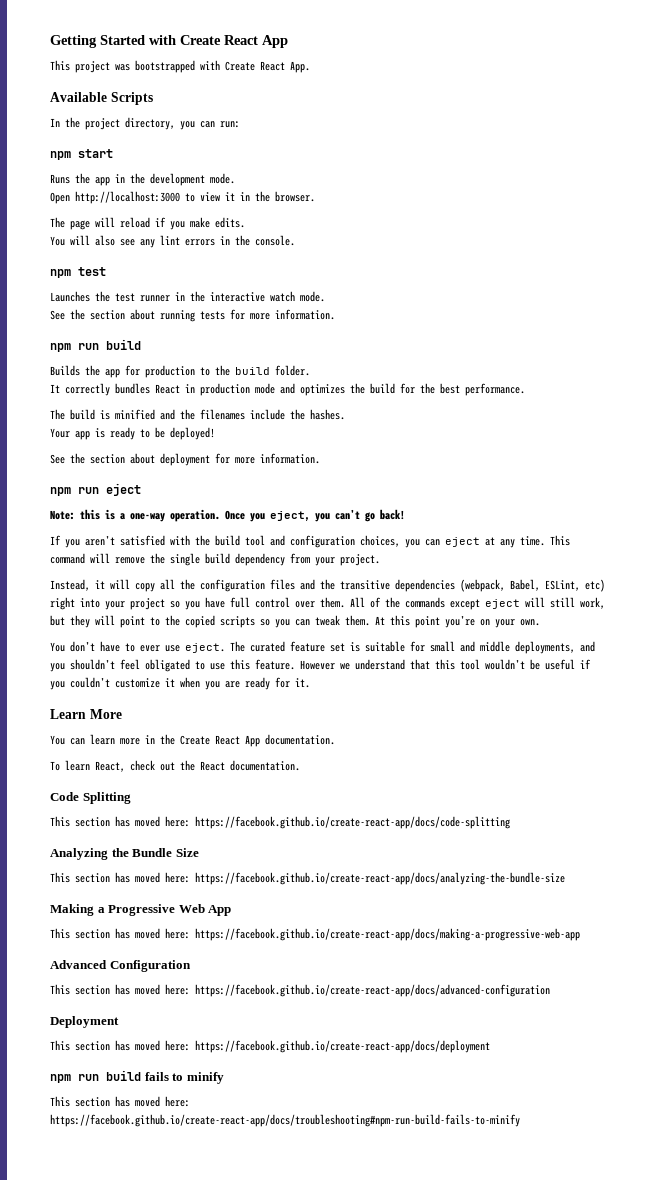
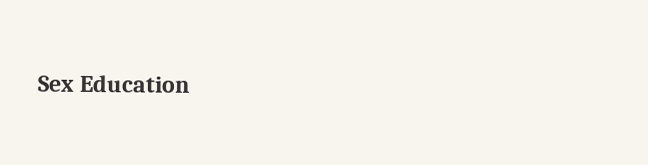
[50,35,288,48] [50,60,310,73] [50,92,153,105] [50,117,240,130] [50,149,113,160] [50,173,235,186] [50,191,315,204] [50,217,245,230] [50,235,295,248] [50,267,106,278] [50,291,325,302] [50,309,335,322] [50,339,141,352] [50,365,310,378] [50,383,525,396] [50,409,345,420] [50,427,215,440] [50,453,320,466] [50,483,141,496] [50,509,405,522] [50,535,570,548] [50,553,380,566] [50,579,605,592] [50,597,605,610] [50,615,540,628] [50,641,595,654] [50,659,591,672] [50,677,310,690] [50,709,122,719] [50,734,335,747] [50,760,300,772] [50,792,131,804] [50,816,510,829] [50,848,199,860] [50,872,565,885] [50,904,232,916] [50,928,580,941] [50,960,191,972] [50,984,550,997] [50,1016,119,1028] [50,1040,490,1053] [50,1070,224,1084] [50,1096,190,1107] [50,1114,520,1127] Getting Started with Create React App // This project was bootstrapped with Create React App. // Available Scripts // In the project directory, you can run: // npm start // Runs the app in the development mode. // Open http://localhost:3000 to view it in the browser. // The page will reload if you make edits. // You will also see any lint errors in the console. // npm test // Launches the test runner in the interactive watch mode. // See the section about running tests for more information. // npm run build // Builds the app for production to the build folder. // It correctly bundles React in production mode and optimizes the build for the best performance. // The build is minified and the filenames include the hashes. // Your app is ready to be deployed! // See the section about deployment for more information. // npm run eject // Note: this is a one-way operation. Once you eject, you can’t go back! // If you aren’t satisfied with the build tool and configuration choices, you can eject at any time. This command will remove the single build dependency from your project. // Instead, it will copy all the configuration files and the transitive dependencies (webpack, Babel, ESLint, etc) right into your project so you have full control over them. All of the commands except eject will still work, but they will point to the copied scripts so you can tweak them. At this point you’re on your own. // You don’t have to ever use eject. The curated feature set is suitable for small and middle deployments, and you shouldn’t feel obligated to use this feature. However we understand that this tool wouldn’t be useful if you couldn’t customize it when you are ready for it. // Learn More // You can learn more in the Create React App documentation. // To learn React, check out the React documentation. // Code Splitting // This section has moved here: https://facebook.github.io/create-react-app/docs/code-splitting // Analyzing the Bundle Size // This section has moved here: https://facebook.github.io/create-react-app/docs/analyzing-the-bundle-size // Making a Progressive Web App // This section has moved here: https://facebook.github.io/create-react-app/docs/making-a-progressive-web-app // Advanced Configuration // This section has moved here: https://facebook.github.io/create-react-app/docs/advanced-configuration // Deployment // This section has moved here: https://facebook.github.io/create-react-app/docs/deployment // npm run build fails to minify // This section has moved here: https://facebook.github.io/create-react-app/docs/troubleshooting#npm-run-build-fails-to-minify -> [37,74,192,93] Sex Education

